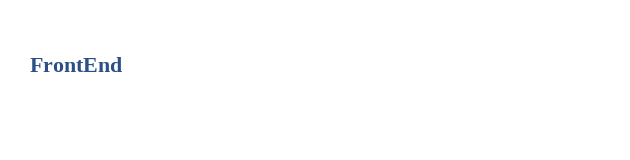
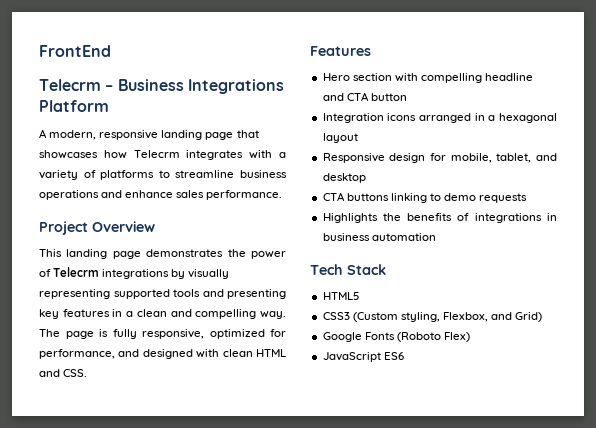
(122, 64) none -> [39,79,284,94] [39,100,109,112] [39,129,259,140] [39,150,286,160] [39,170,287,180] [39,190,283,200] [39,221,155,235] [39,249,286,259] [39,267,230,279] [39,289,286,299] [39,309,286,319] [39,329,286,339] [39,349,286,359] [39,369,88,377] [310,46,371,56] [322,73,534,83] [322,92,407,101] [322,113,557,123] [322,133,358,143] [322,153,557,163] [322,173,366,183] [322,192,528,203] [322,213,557,223] [322,233,436,241] [310,264,386,275] [322,292,360,300] [322,312,543,322] [322,332,470,342] [322,352,404,362] // Telecrm – Business Integrations Platform // A modern, responsive landing page that showcases how Telecrm integrates with a variety of platforms to streamline business operations and enhance sales performance. // Project Overview // This landing page demonstrates the power of Telecrm integrations by visually representing supported tools and presenting key features in a clean and compelling way. The page is fully responsive, optimized for performance, and designed with clean HTML and CSS. // Features // Hero section with compelling headline and CTA button // Integration icons arranged in a hexagonal layout // Responsive design for mobile, tablet, and desktop // CTA buttons linking to demo requests // Highlights the benefits of integrations in business automation // Tech Stack // HTML5 // CSS3 (Custom styling, Flexbox, and Grid) // Google Fonts (Roboto Flex) // JavaScript ES6

